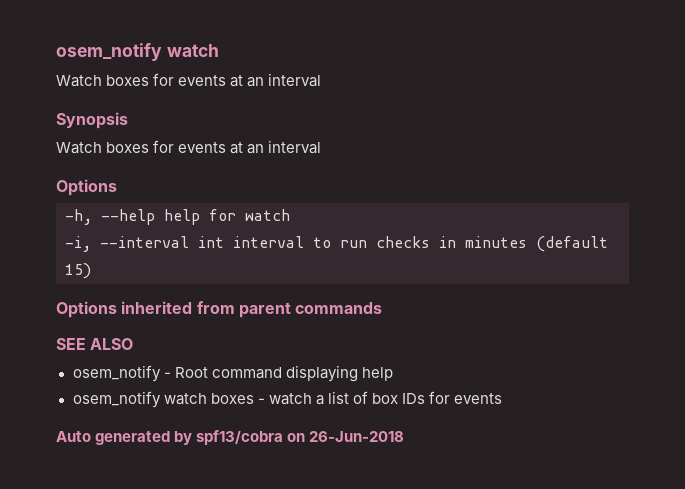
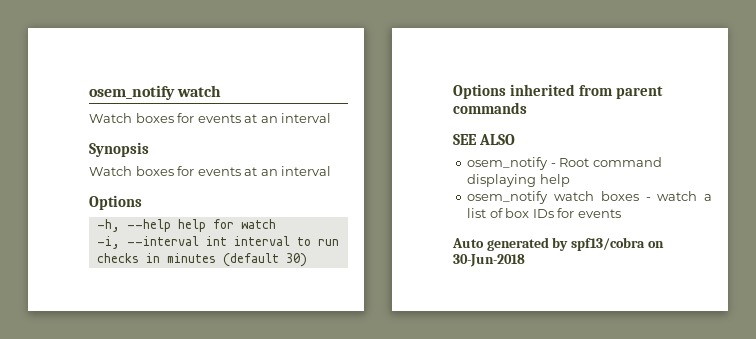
[65,263,91,279] 15) -> [285,253,307,267] 30)
[309,431,405,442] 26-Jun-2018 -> [453,254,525,267] 30-Jun-2018

